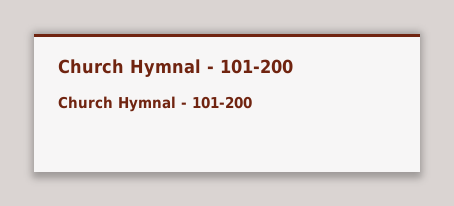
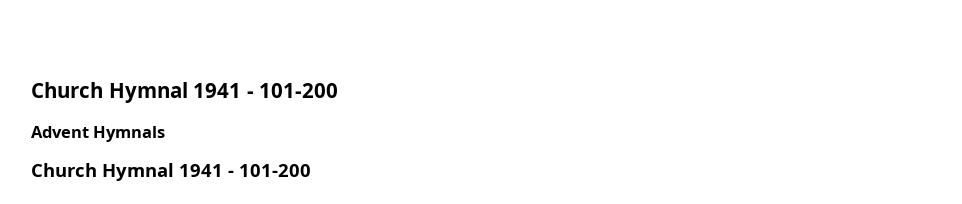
[58,59,293,77] [58,96,176,112] Church Hymnal - 101-200 // Church Hymnal -> [31,82,339,103] [31,126,166,142] [31,163,223,181] Church Hymnal 1941 - 101-200 // Advent Hymnals // Church Hymnal 1941

